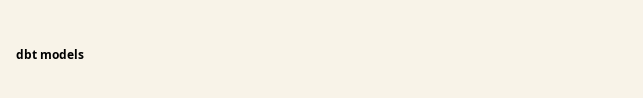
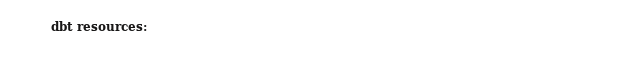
[40,49,85,59] models -> [77,24,147,31] resources:

